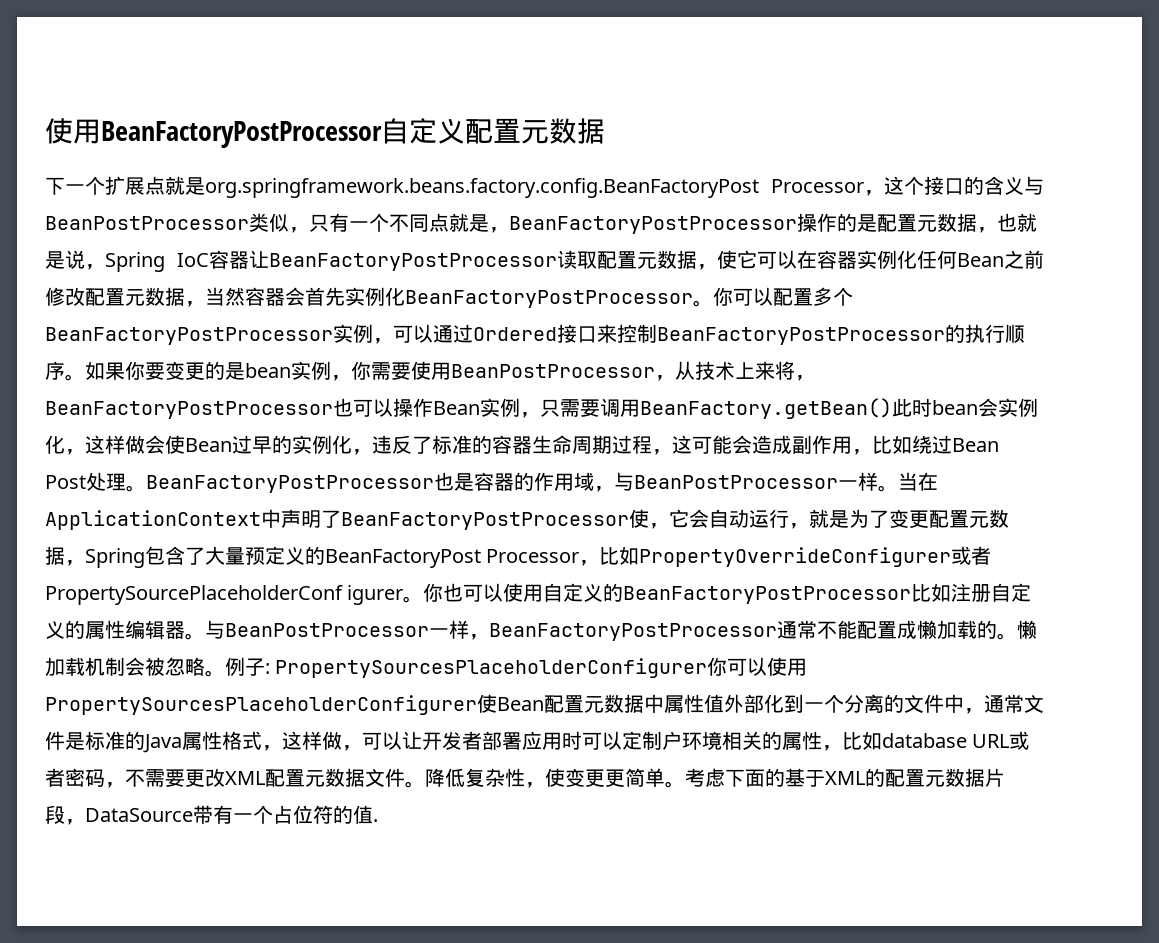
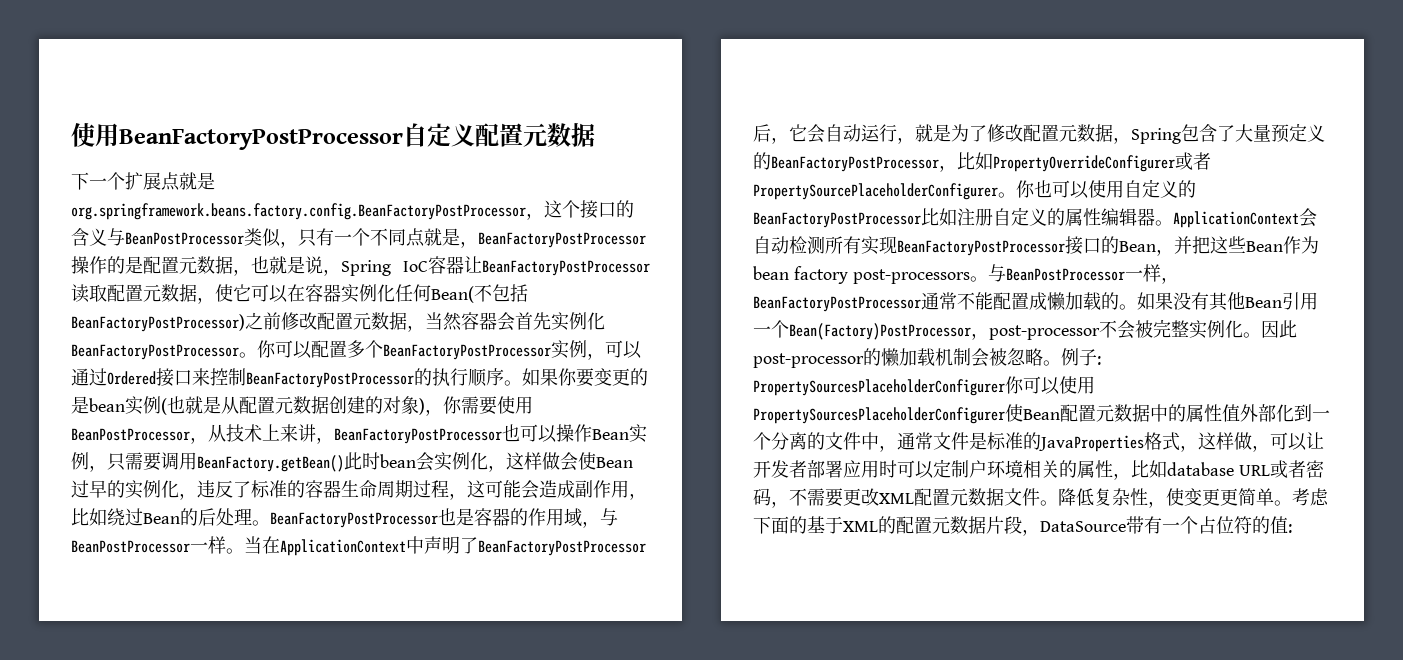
[205,178,864,198] org.springframework.beans.factory.config.BeanFactoryPost Processor -> [71,203,526,220] org.springframework.beans.factory.config.BeanFactoryPostProcessor
[957,253,1004,267] Bean -> [431,284,528,303] [71,314,245,332] Bean(不包括BeanFactoryPostProcessor)
(331, 370) none -> [161,396,425,415] (也就是从配置元数据创建的对象)
[775,361,795,380] 将 -> [298,424,316,442] 讲
[45,475,86,489] Post -> [180,508,216,526] 的后
[629,509,649,528] 使 -> [753,124,771,142] 后
[889,509,929,528] 变更 -> [987,124,1023,142] 修改
[325,549,580,568] BeanFactoryPost Processor -> [771,156,939,172] BeanFactoryPostProcessor
[45,585,404,605] PropertySourcePlaceholderConf igurer -> [753,183,998,200] PropertySourcePlaceholderConfigurer
(205, 636) none -> [1173,208,1317,228] [753,236,1319,256] [753,266,988,284] ApplicationContext会自动检测所有实现BeanFactoryPostProcessor接口的Bean，并把这些Bean作为bean factory post-processors。
(1017, 636) none -> [1137,292,1318,311] [753,319,1297,340] [753,348,881,368] 如果没有其他Bean引用一个Bean(Factory)PostProcessor，post-processor不会被完整实例化。因此post-processor的
(664, 703) none -> [1168,404,1186,422] 的
[143,731,222,753] Java属性 -> [1039,435,1144,452] JavaProperties
[373,819,378,822] . -> [1288,524,1292,533] :

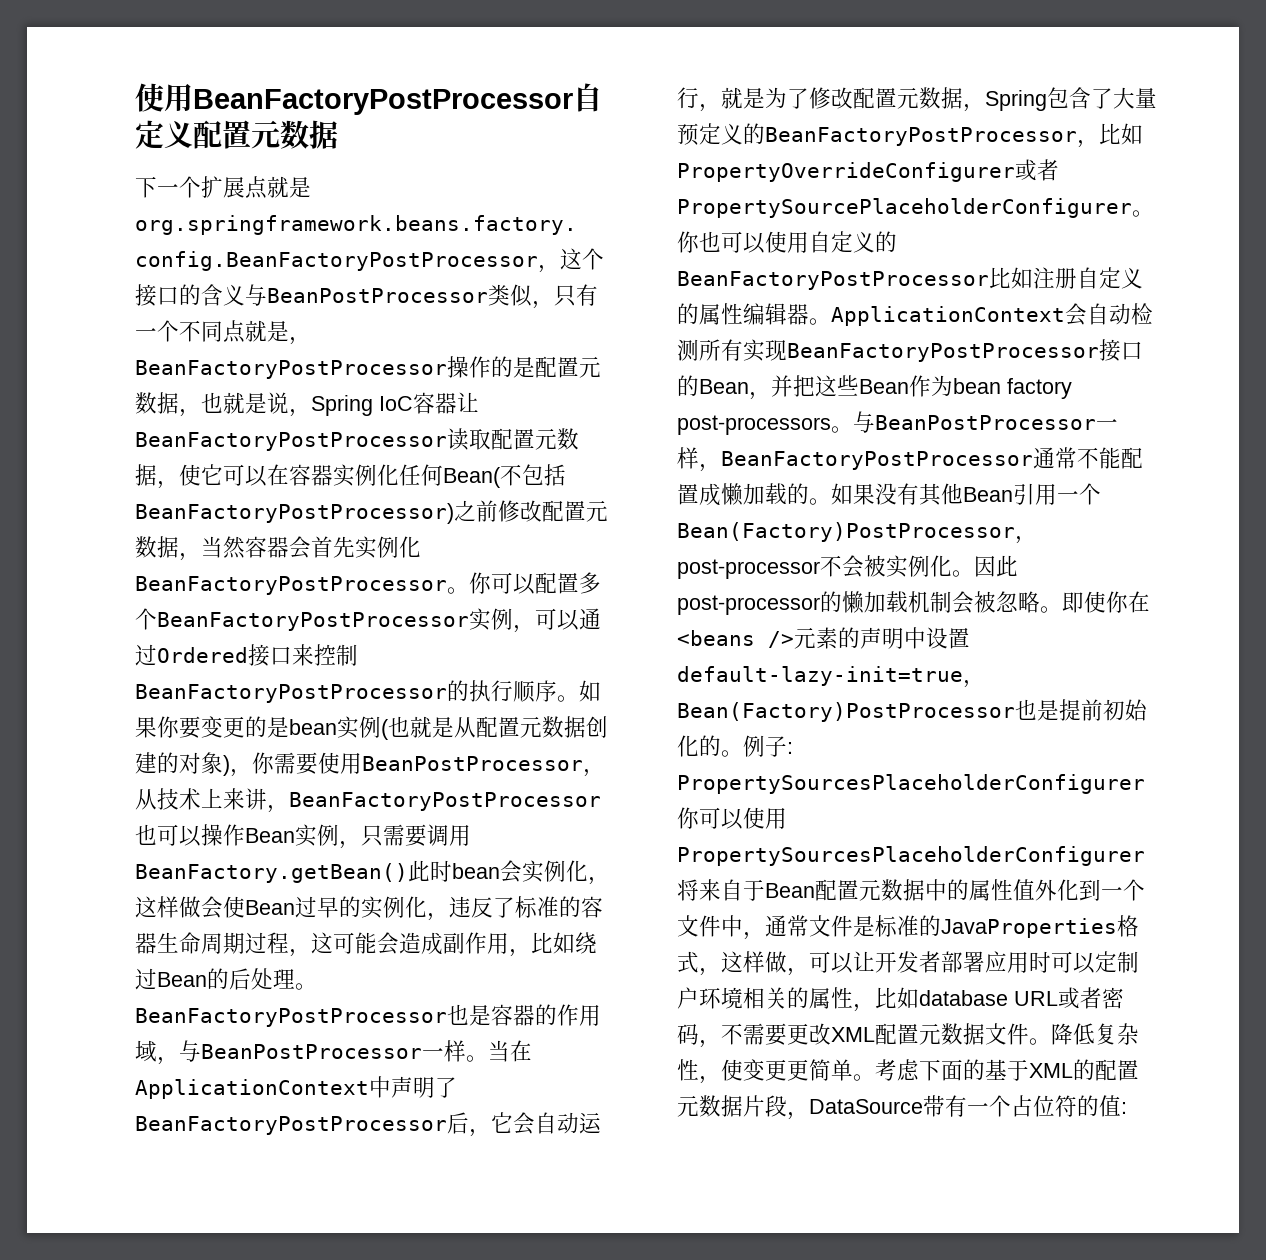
[1153,319,1189,338] 完整 -> (886, 566) none
(1061, 363) none -> [1062,591,1150,613] [677,627,970,649] [677,666,985,688] [677,699,1148,722] [677,735,743,757] 即使你在<beans />元素的声明中设置default-lazy-init=true，Bean(Factory)PostProcessor也是提前初始化的。
[1005,404,1023,422] 使 -> [677,879,765,901] 将来自于
[1258,404,1276,422] 部 -> (1057, 890) none
[771,432,825,450] 分离的 -> (1145, 890) none

